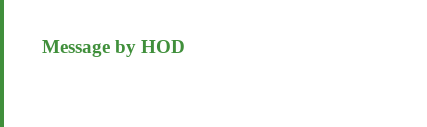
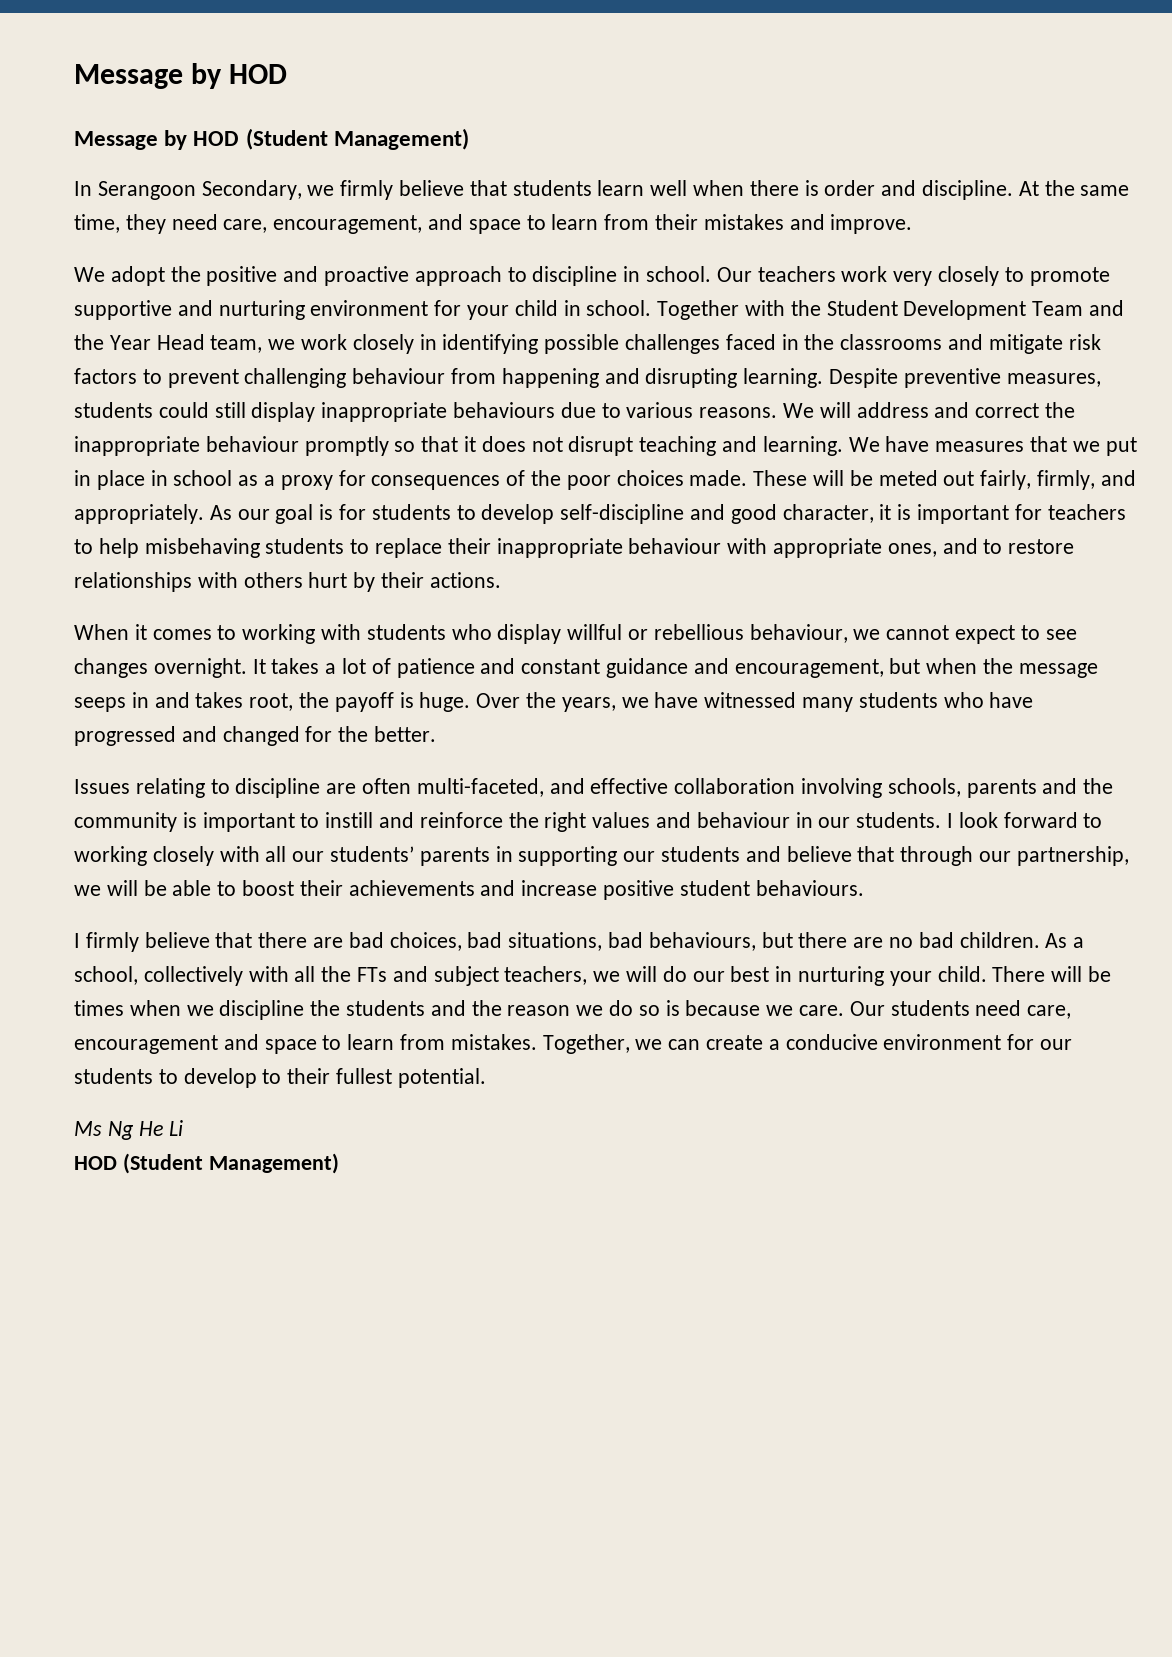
[42,40,186,57] Message by HOD -> [74,63,287,89] [74,128,469,150] [74,180,1130,200] [74,214,913,234] [74,266,1110,286] [74,300,1125,320] [74,334,1101,354] [74,368,1101,388] [74,402,1076,422] [74,436,1137,456] [74,470,1136,490] [74,504,1126,524] [74,538,1075,558] [74,572,501,592] [74,624,1077,644] [74,658,1098,678] [74,692,1034,712] [74,726,437,746] [74,778,1114,798] [74,812,1103,832] [74,846,1129,866] [74,880,864,900] [74,932,1085,952] [74,966,1112,986] [74,1000,1072,1020] [74,1034,1073,1054] [74,1068,486,1088] [74,1120,184,1140] [74,1153,339,1174] Message by HOD // Message by HOD (Student Management) // In Serangoon Secondary, we firmly believe that students learn well when there is order and discipline. At the same time, they need care, encouragement, and space to learn from their mistakes and improve. // We adopt the positive and proactive approach to discipline in school. Our teachers work very closely to promote supportive and nurturing environment for your child in school. Together with the Student Development Team and the Year Head team, we work closely in identifying possible challenges faced in the classrooms and mitigate risk factors to prevent challenging behaviour from happening and disrupting learning. Despite preventive measures, students could still display inappropriate behaviours due to various reasons. We will address and correct the inappropriate behaviour promptly so that it does not disrupt teaching and learning. We have measures that we put in place in school as a proxy for consequences of the poor choices made. These will be meted out fairly, firmly, and appropriately. As our goal is for students to develop self-discipline and good character, it is important for teachers to help misbehaving students to replace their inappropriate behaviour with appropriate ones, and to restore relationships with others hurt by their actions. // When it comes to working with students who display willful or rebellious behaviour, we cannot expect to see changes overnight. It takes a lot of patience and constant guidance and encouragement, but when the message seeps in and takes root, the payoff is huge. Over the years, we have witnessed many students who have progressed and changed for the better. // Issues relating to discipline are often multi-faceted, and effective collaboration involving schools, parents and the community is important to instill and reinforce the right values and behaviour in our students. I look forward to working closely with all our students’ parents in supporting our students and believe that through our partnership, we will be able to boost their achievements and increase positive student behaviours. // I firmly believe that there are bad choices, bad situations, bad behaviours, but there are no bad children. As a school, collectively with all the FTs and subject teachers, we will do our best in nurturing your child. There will be times when we discipline the students and the reason we do so is because we care. Our students need care, encouragement and space to learn from mistakes. Together, we can create a conducive environment for our students to develop to their fullest potential. // Ms Ng He Li // HOD (Student Management)

